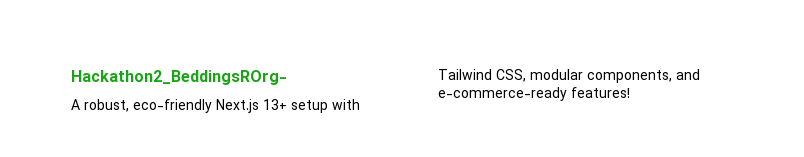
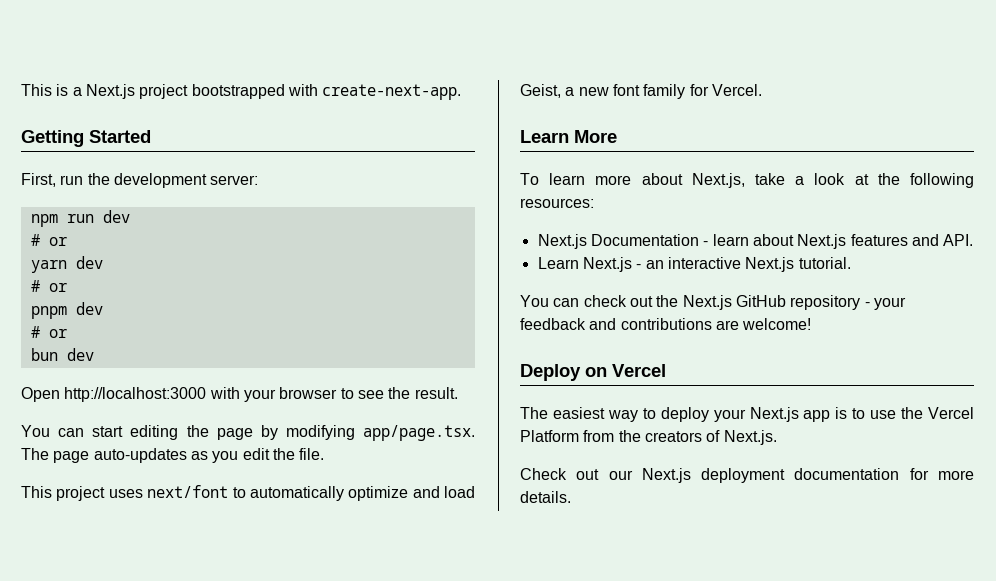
[71,70,287,85] [71,99,360,113] [438,69,700,83] [438,87,630,101] Hackathon2_BeddingsROrg- // A robust, eco-friendly Next.js 13+ setup with Tailwind CSS, modular components, and e-commerce-ready features! -> [21,84,462,100] [21,130,151,147] [21,173,259,188] [30,210,130,227] [30,234,67,246] [30,256,103,273] [30,280,67,292] [30,302,103,319] [30,326,67,338] [30,348,94,361] [21,387,458,402] [21,425,475,441] [21,448,325,463] [21,485,475,501] [520,84,762,99] [520,130,617,143] [520,173,974,188] [520,198,594,208] [537,234,974,249] [537,257,851,272] [520,295,906,310] [520,318,812,330] [520,364,666,381] [520,407,974,422] [520,430,777,445] [520,468,974,483] [520,491,571,503] This is a Next.js project bootstrapped with create-next-app. // Getting Started // First, run the development server: // npm run dev // # or // yarn dev // # or // pnpm dev // # or // bun dev // Open http://localhost:3000 with your browser to see the result. // You can start editing the page by modifying app/page.tsx. The page auto-updates as you edit the file. // This project uses next/font to automatically optimize and load Geist, a new font family for Vercel. // Learn More // To learn more about Next.js, take a look at the following resources: // Next.js Documentation - learn about Next.js features and API. // Learn Next.js - an interactive Next.js tutorial. // You can check out the Next.js GitHub repository - your feedback and contributions are welcome! // Deploy on Vercel // The easiest way to deploy your Next.js app is to use the Vercel Platform from the creators of Next.js. // Check out our Next.js deployment documentation for more details.

